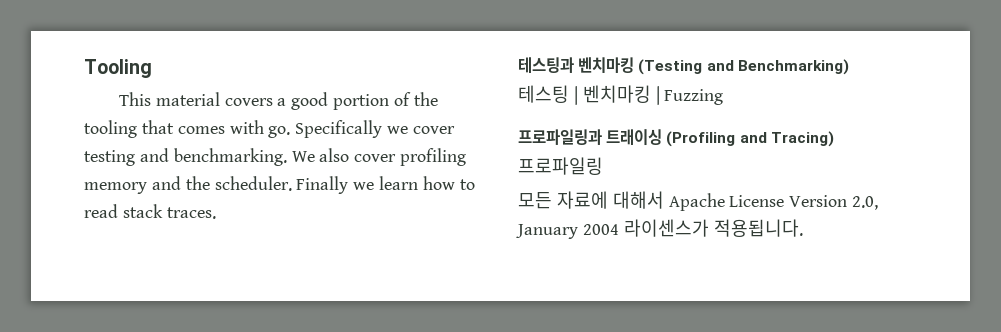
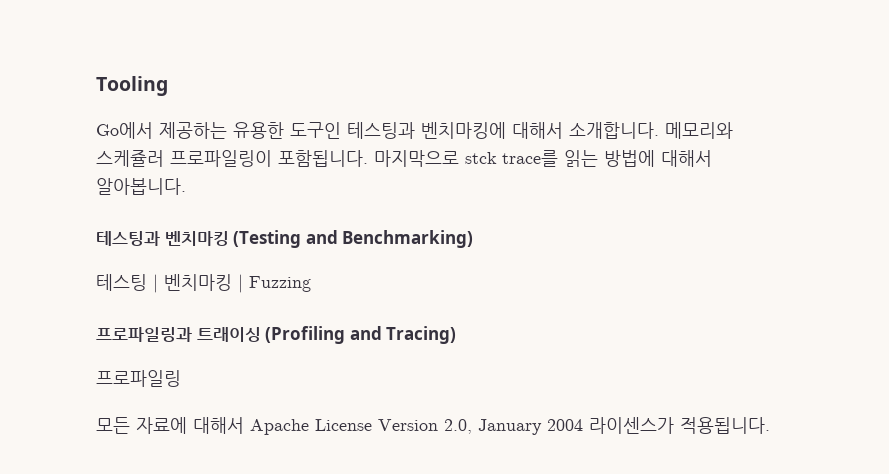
[118,92,438,110] [84,120,456,138] [84,148,467,166] [84,176,475,194] [84,204,216,219] This material covers a good portion of the tooling that comes with go. Specifically we cover testing and benchmarking. We also cover profiling memory and the scheduler. Finally we learn how to read stack traces. -> [96,122,733,139] [96,150,712,167] [96,178,186,195] Go에서 제공하는 유용한 도구인 테스팅과 벤치마킹에 대해서 소개합니다. 메모리와 스케쥴러 프로파일링이 포함됩니다. 마지막으로 stck trace를 읽는 방법에 대해서 알아봅니다.

